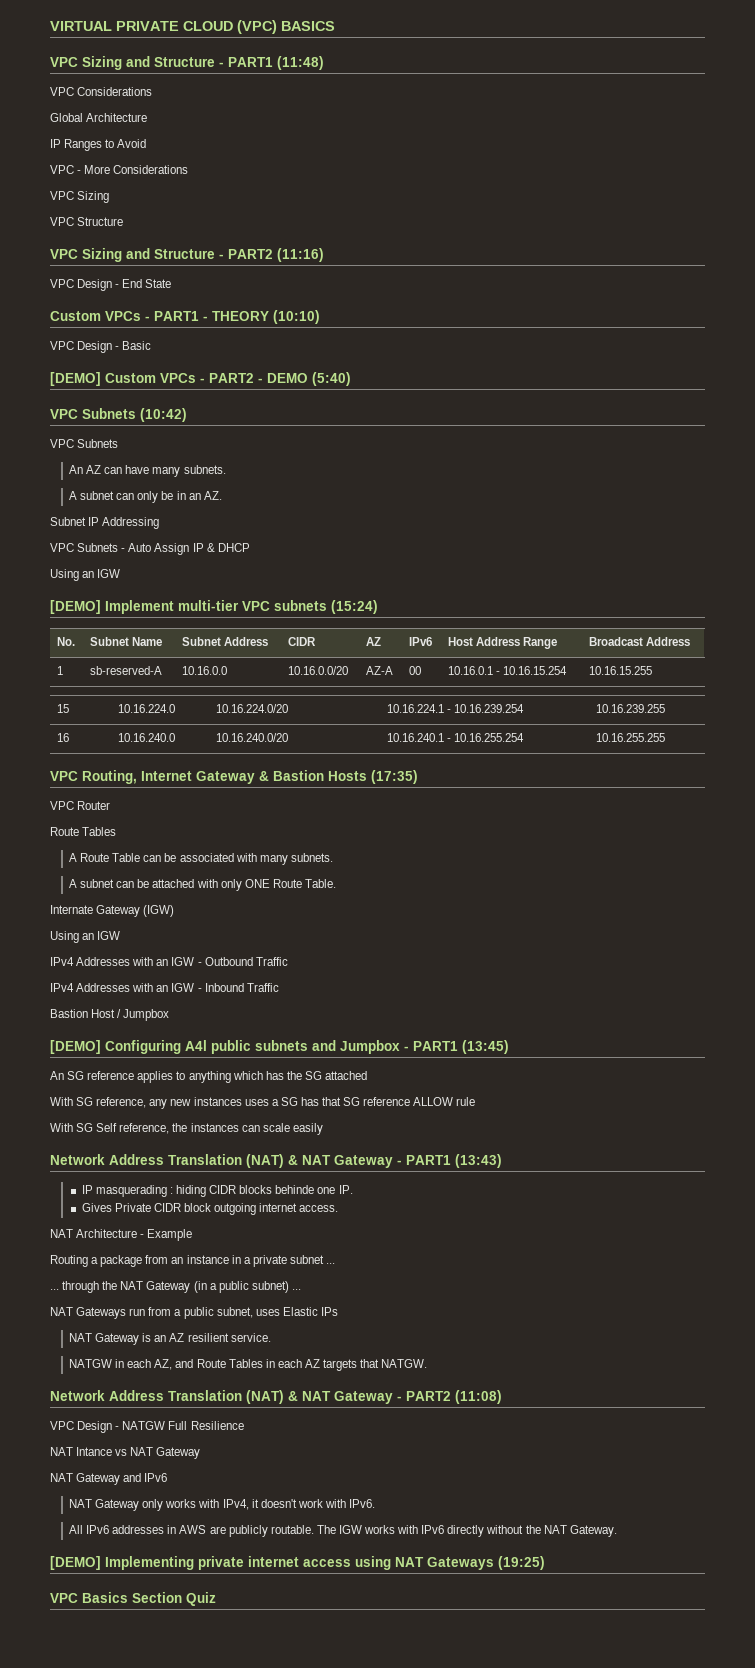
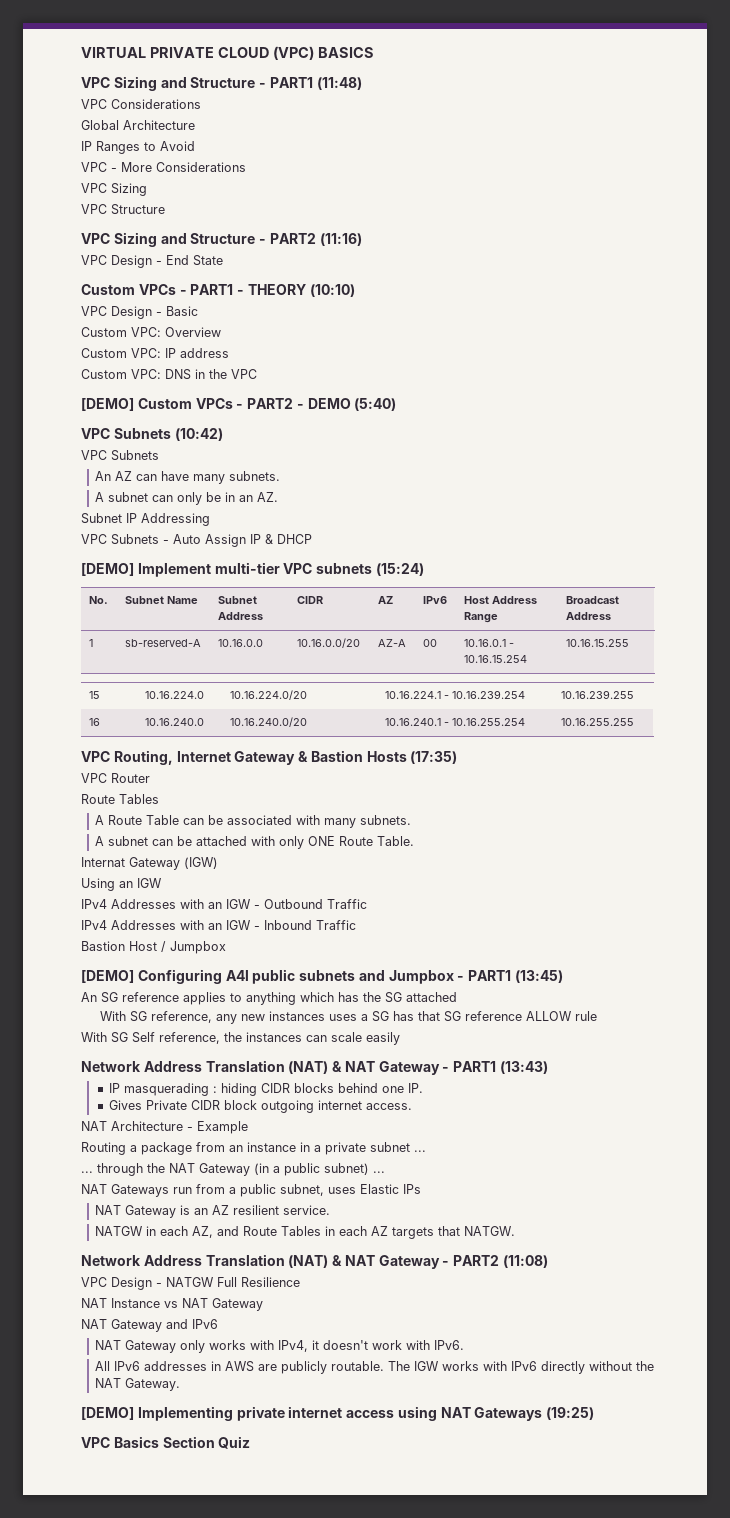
(152, 345) none -> [81,327,221,337] [81,348,229,358] [81,369,257,380] // Custom VPC: Overview // Custom VPC: IP address // Custom VPC: DNS in the VPC
[50,569,121,581] // Using an IGW -> (312, 539) none
[50,905,93,914] Internate -> [81,857,125,867] Internat
[275,1185,315,1194] behinde -> [338,1083,379,1093] behind
[76,1447,113,1456] Intance -> [111,1298,160,1308] Instance

